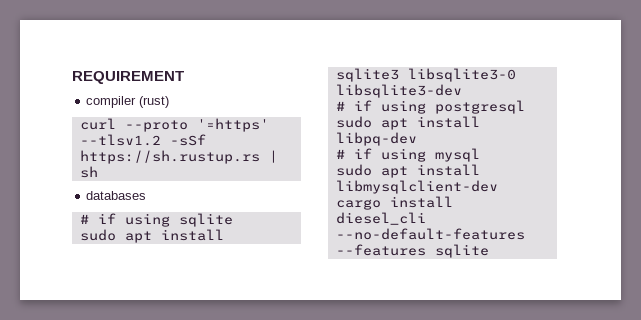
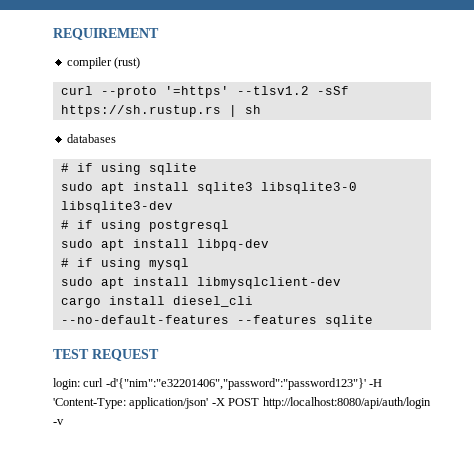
(489, 251) none -> [53,349,159,361] [53,378,383,390] [53,397,431,409] [53,419,64,425] // TEST REQUEST // login: curl -d'{"nim":"e32201406","password":"password123"}' -H 'Content-Type: application/json' -X POST http://localhost:8080/api/auth/login -v

